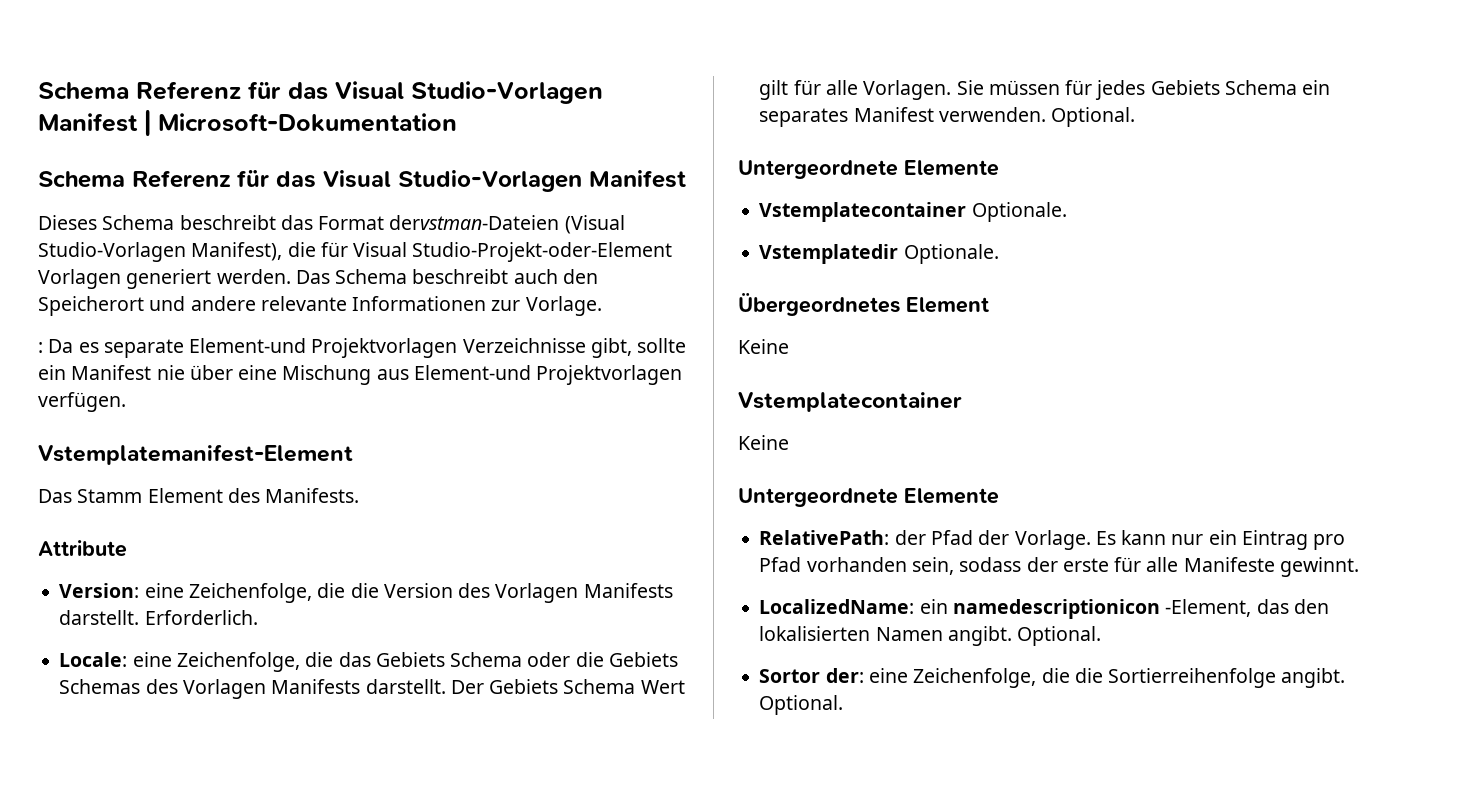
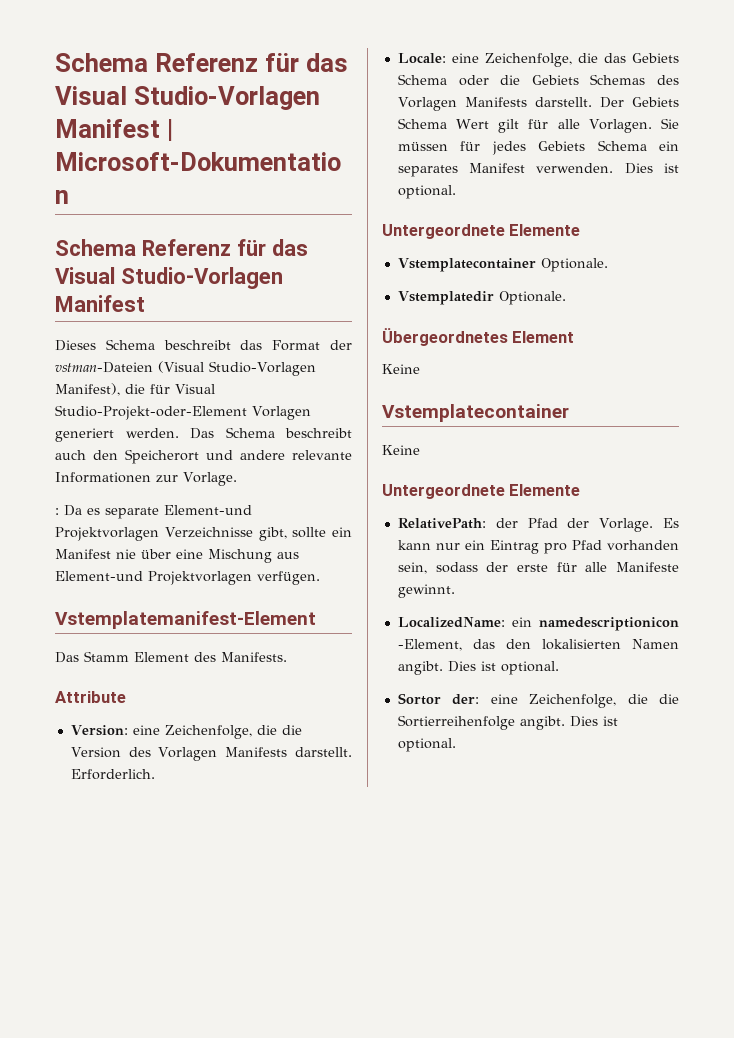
[389,215,560,230] dervstman-Dateien -> [330,340,353,350] [55,362,153,373] der vstman-Dateien
[1051,107,1136,127] Optional. -> [624,163,679,174] [397,185,456,199] Dies ist optional.
[1017,626,1102,646] Optional. -> [447,661,559,675] Dies ist optional.
[759,695,844,715] Optional. -> [569,716,618,727] [397,738,456,752] Dies ist optional.

